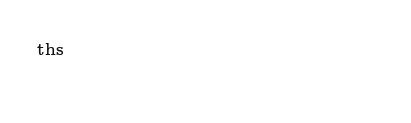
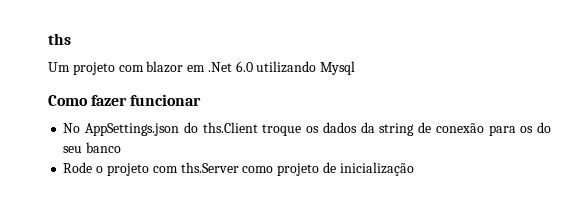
(64, 49) none -> [48,61,356,75] [48,94,202,106] [63,122,551,136] [63,142,122,153] [63,162,414,176] // Um projeto com blazor em .Net 6.0 utilizando Mysql // Como fazer funcionar // No AppSettings.json do ths.Client troque os dados da string de conexão para os do seu banco // Rode o projeto com ths.Server como projeto de inicialização

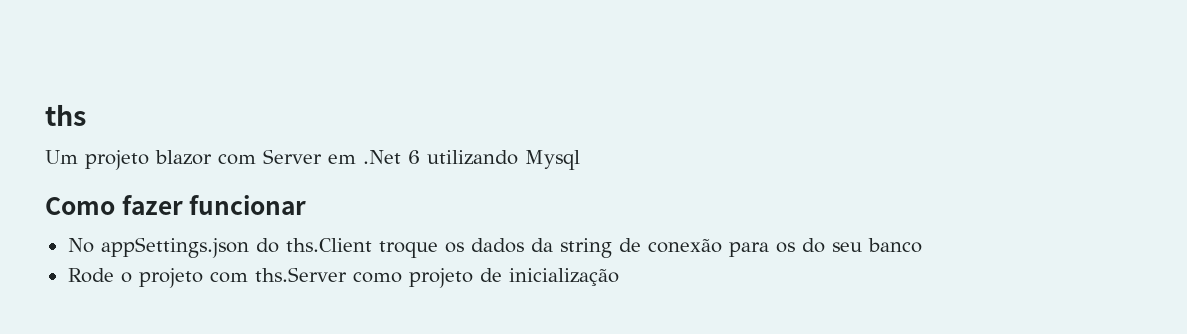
[118,61,184,73] com blazor -> [155,149,322,165] blazor com Server
[235,61,253,72] 6.0 -> [408,150,420,164] 6
[85,123,180,136] AppSettings.json -> [100,237,249,258] appSettings.json

